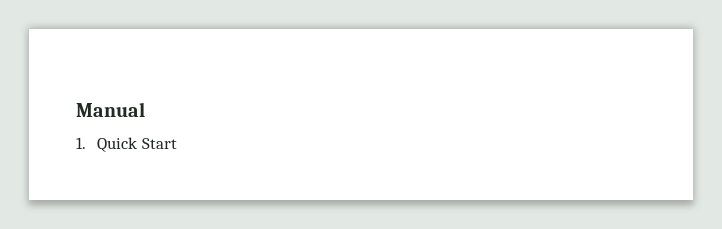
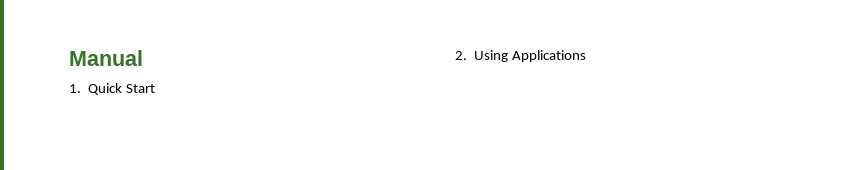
(177, 143) none -> [455,50,587,62] // 2. Using Applications

